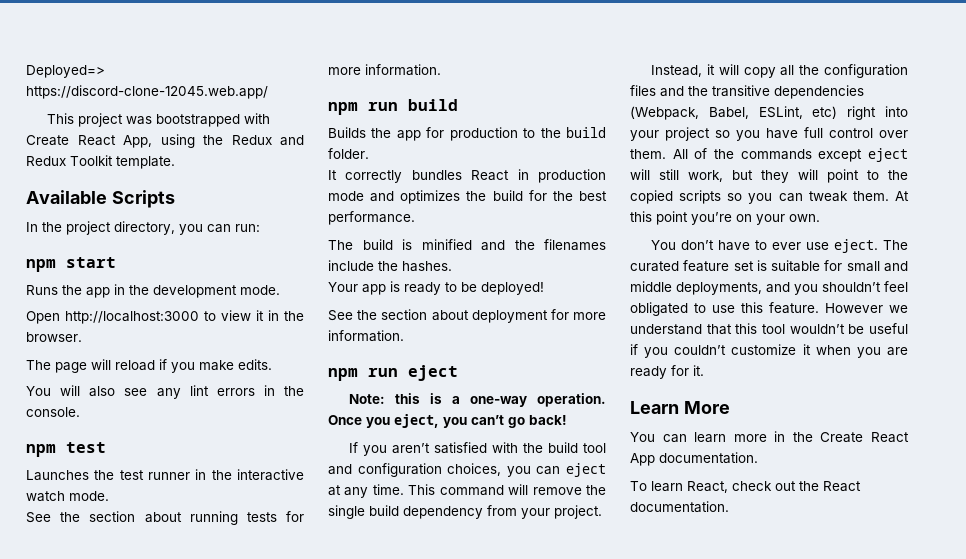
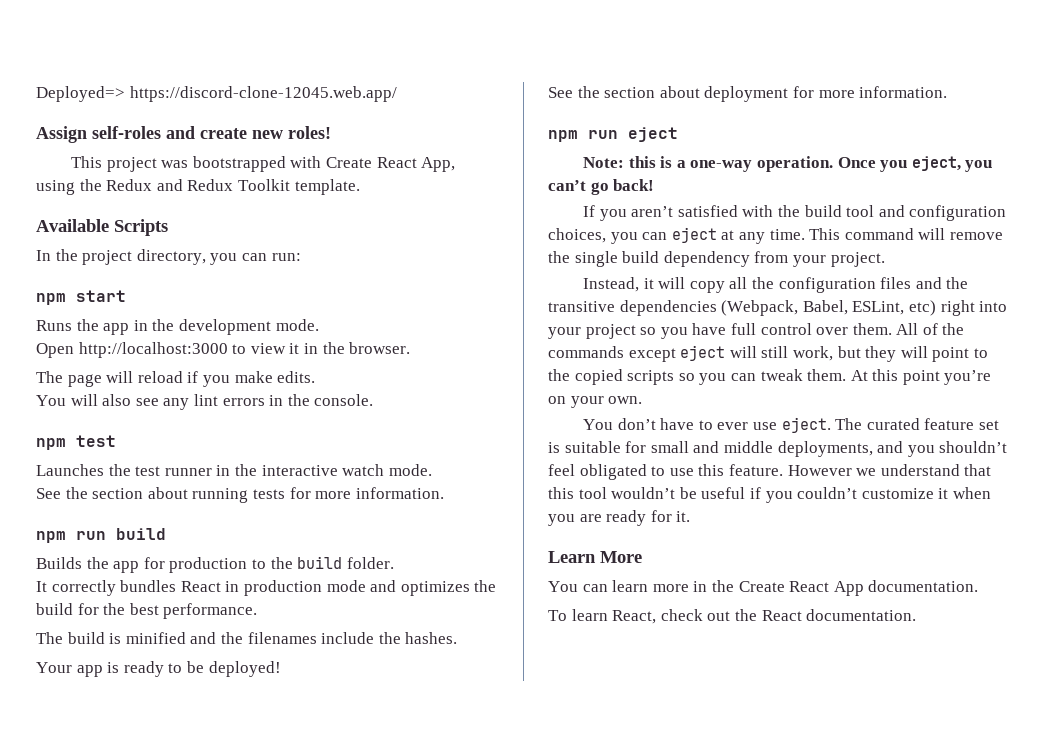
(268, 92) none -> [36,126,331,143] // Assign self-roles and create new roles!

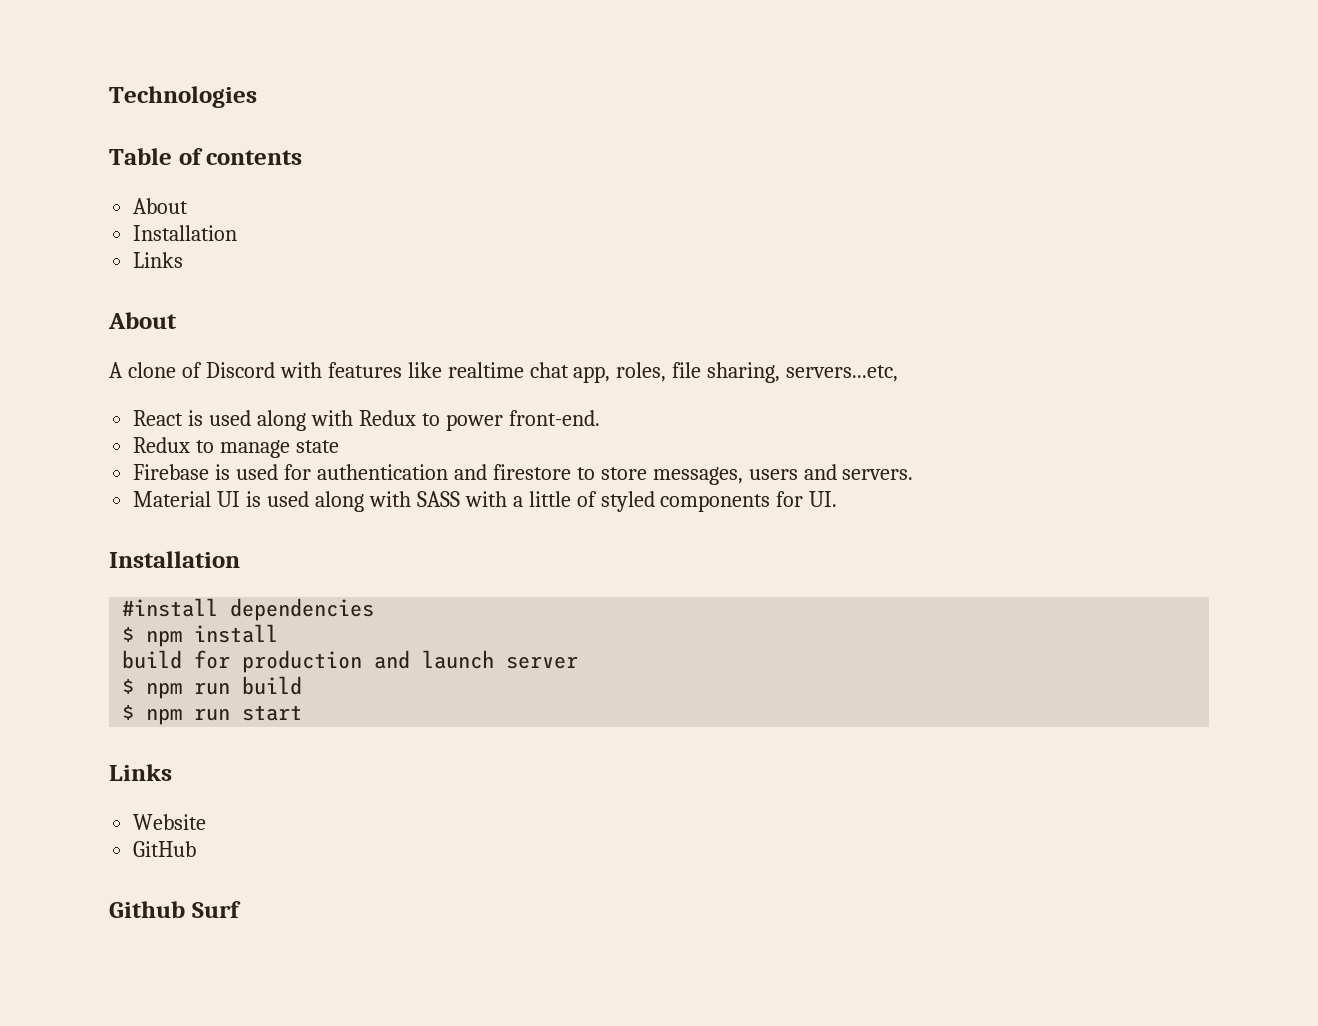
[36,86,397,102] [36,126,331,143] [71,156,456,172] [36,179,360,195] [36,219,168,236] [36,249,301,265] [36,290,126,305] [36,319,319,335] [36,342,411,358] [36,371,316,387] [36,394,374,410] [36,435,116,450] [36,464,432,476] [36,487,444,503] [36,528,166,543] [36,556,394,573] [36,580,497,596] [36,603,258,619] [36,632,458,644] [36,661,281,677] [548,86,948,102] [548,127,678,142] [583,156,993,172] [548,179,655,195] [583,205,1007,221] [548,227,1003,244] [548,251,885,267] [583,277,969,293] [548,300,1008,316] [548,323,965,339] [548,345,988,362] [548,369,992,385] [548,396,643,408] [583,417,1000,433] [548,441,1008,457] [548,464,992,480] [548,487,991,503] [548,510,691,526] [548,551,642,563] [548,580,979,596] [548,609,917,624] Deployed=> https://discord-clone-12045.web.app/ // Assign self-roles and create new roles! // This project was bootstrapped with Create React App, using the Redux and Redux Toolkit template. // Available Scripts // In the project directory, you can run: // npm start // Runs the app in the development mode. // Open http://localhost:3000 to view it in the browser. // The page will reload if you make edits. // You will also see any lint errors in the console. // npm test // Launches the test runner in the interactive watch mode. // See the section about running tests for more information. // npm run build // Builds the app for production to the build folder. // It correctly bundles React in production mode and optimizes the build for the best performance. // The build is minified and the filenames include the hashes. // Your app is ready to be deployed! // See the section about deployment for more information. // npm run eject // Note: this is a one-way operation. Once you eject, you can’t go back! // If you aren’t satisfied with the build tool and configuration choices, you can eject at any time. This command will remove the single build dependency from your project. // Instead, it will copy all the configuration files and the transitive dependencies (Webpack, Babel, ESLint, etc) right into your project so you have full control over them. All of the commands except eject will still work, but they will point to the copied scripts so you can tweak them. At this point you’re on your own. // You don’t have to ever use eject. The curated feature set is suitable for small and middle deployments, and you shouldn’t feel obligated to use this feature. However we understand that this tool wouldn’t be useful if you couldn’t customize it when you are ready for it. // Learn More // You can learn more in the Create React App documentation. // To learn React, check out the React documentation. -> [109,86,257,108] [109,148,303,165] [133,198,189,214] [133,225,238,241] [133,252,184,268] [108,312,177,329] [109,362,899,383] [133,410,600,431] [133,437,340,458] [133,464,914,485] [133,491,838,512] [109,551,240,568] [122,598,375,621] [122,624,279,647] [122,650,579,673] [122,676,303,699] [122,704,303,725] [109,764,172,781] [133,814,207,830] [133,841,197,857] [109,901,241,918] Technologies // Table of contents // About // Installation // Links // About // A clone of Discord with features like realtime chat app, roles, file sharing, servers...etc, // React is used along with Redux to power front-end. // Redux to manage state // Firebase is used for authentication and firestore to store messages, users and servers. // Material UI is used along with SASS with a little of styled components for UI. // Installation // #install dependencies // $ npm install // build for production and launch server // $ npm run build // $ npm run start // Links // Website // GitHub // Github Surf

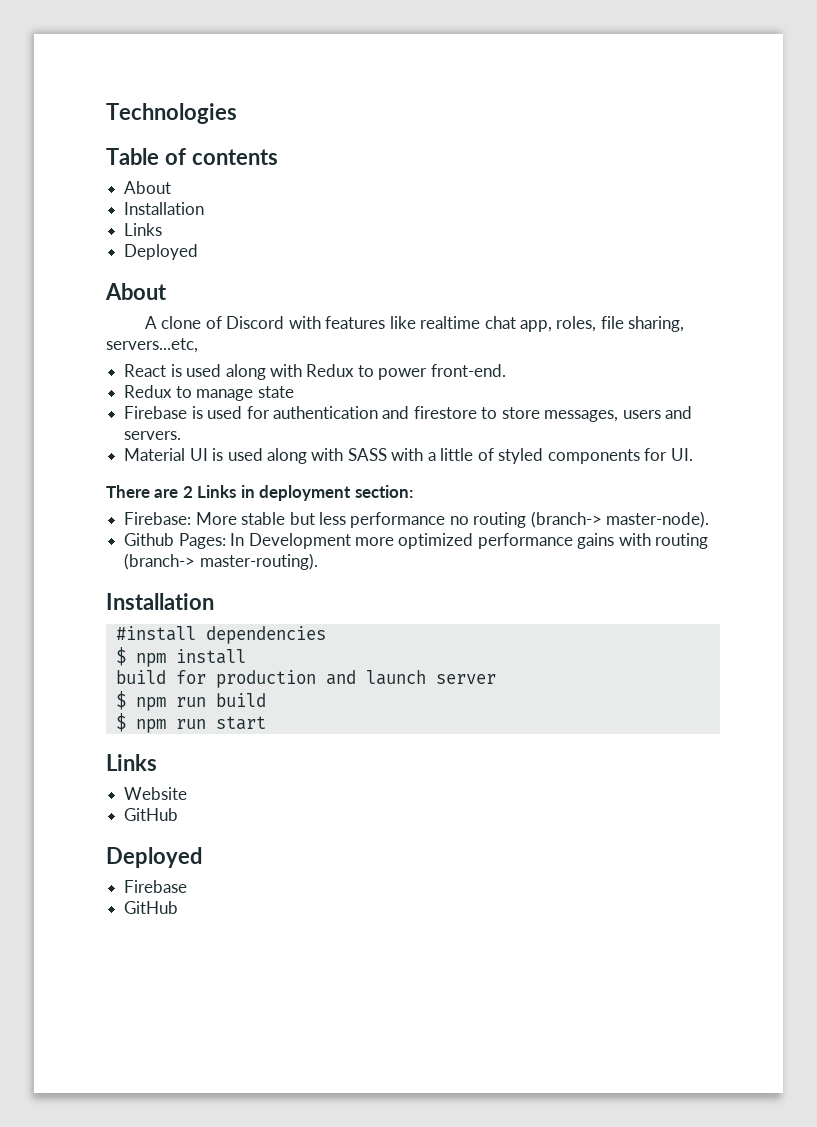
(184, 260) none -> [124,244,199,260] // Deployed
(838, 499) none -> [106,485,413,501] [124,511,710,528] [124,533,709,549] [124,553,318,570] // There are 2 Links in deployment section: // Firebase: More stable but less performance no routing (branch-> master-node). // Github Pages: In Development more optimized performance gains with routing (branch-> master-routing).
[109,901,241,918] Github Surf -> [106,847,202,868] [124,880,188,893] [124,901,179,914] Deployed // Firebase // GitHub

